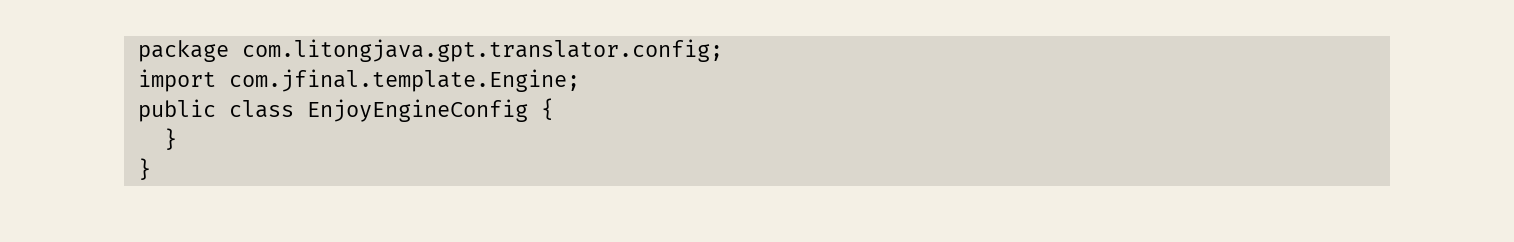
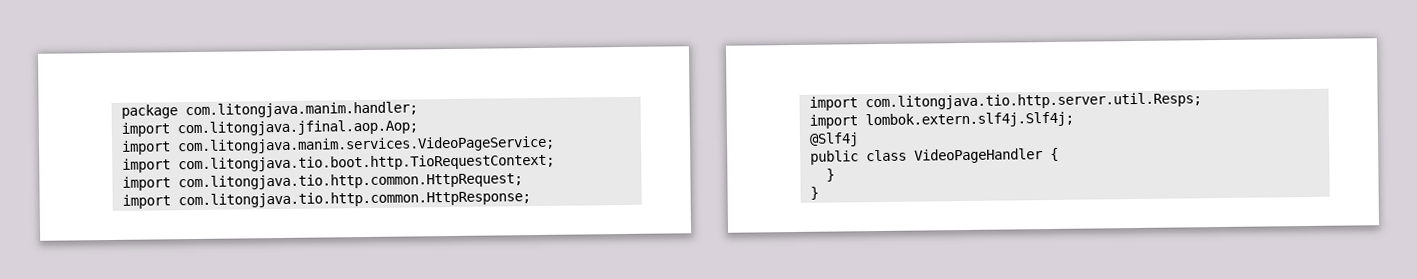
[242,39,724,62] [138,69,581,92] com.litongjava.gpt.translator.config; // import com.jfinal.template.Engine; -> [184,101,418,119] [120,119,418,137] [120,135,555,155] [121,153,555,173] [121,172,523,191] [121,190,531,209] [808,92,1202,111] [808,111,1074,129] [808,132,859,147] com.litongjava.manim.handler; // import com.litongjava.jfinal.aop.Aop; // import com.litongjava.manim.services.VideoPageService; // import com.litongjava.tio.boot.http.TioRequestContext; // import com.litongjava.tio.http.common.HttpRequest; // import com.litongjava.tio.http.common.HttpResponse; // import com.litongjava.tio.http.server.util.Resps; // import lombok.extern.slf4j.Slf4j; // @Slf4j
[307,99,529,122] EnjoyEngineConfig -> [913,148,1043,164] VideoPageHandler

